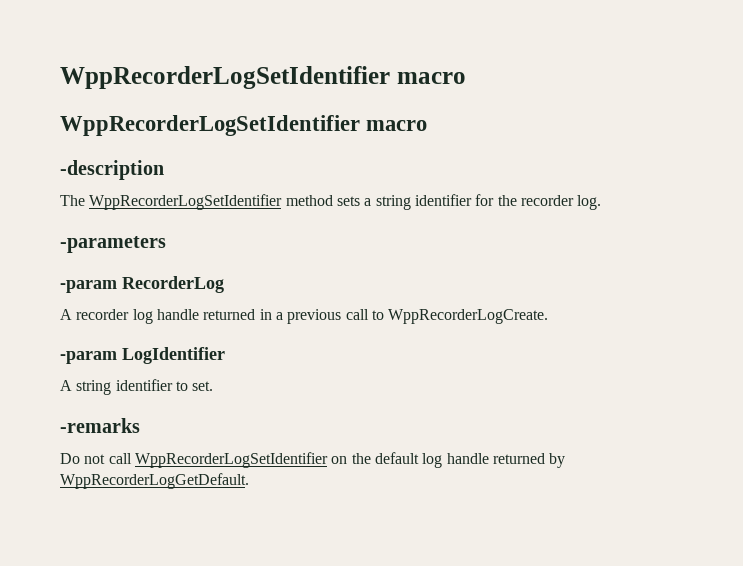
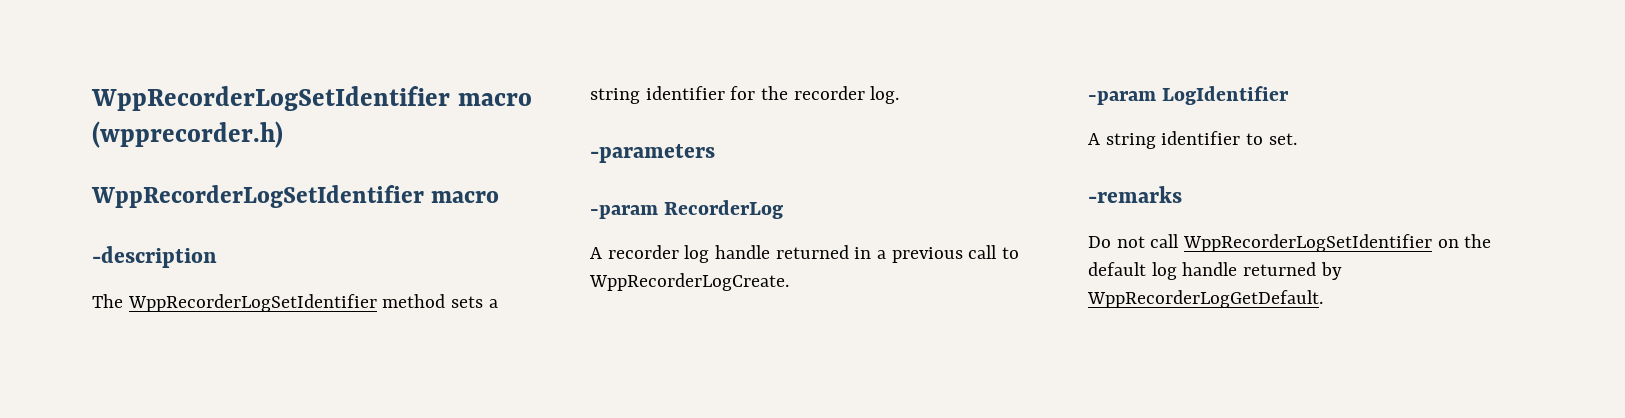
[60,66,466,89] WppRecorderLogSetIdentifier macro -> [91,86,532,111] [92,121,283,148] WppRecorderLogSetIdentifier macro (wpprecorder.h)

